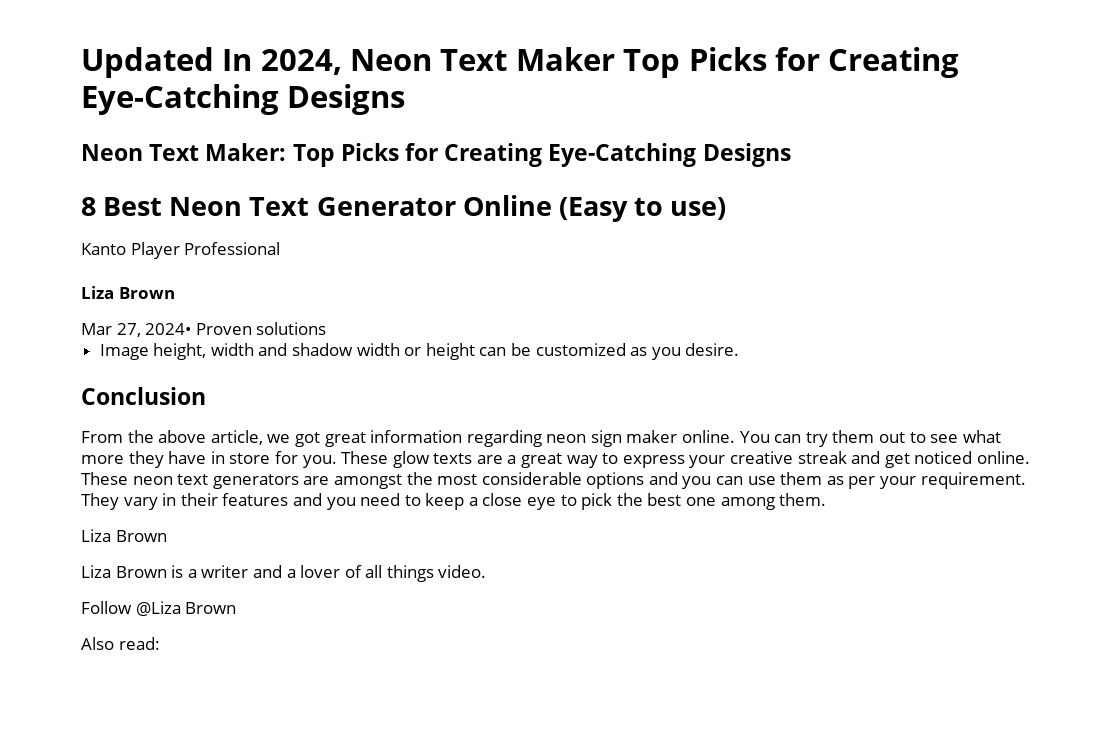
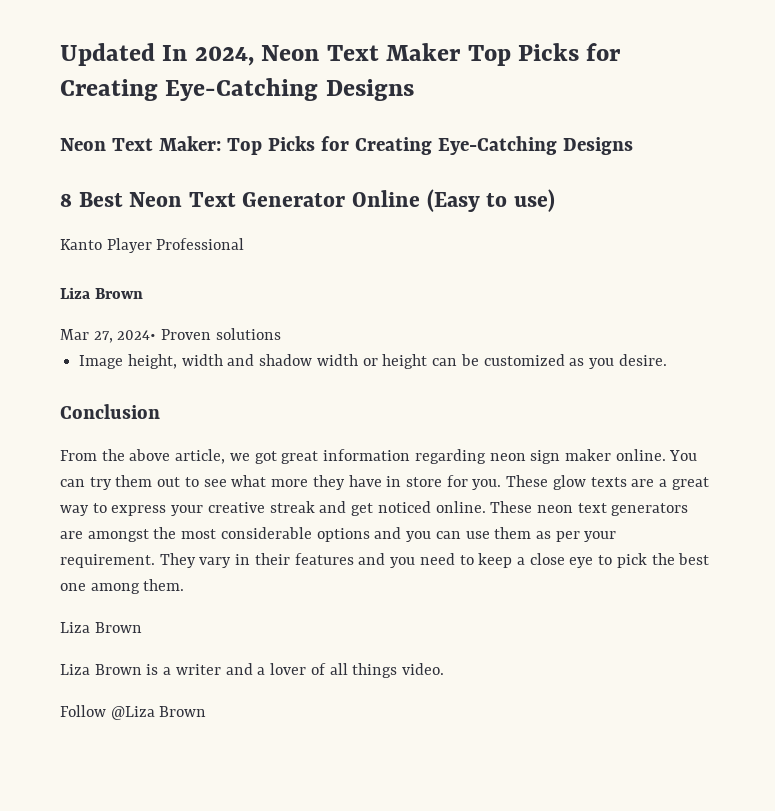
[81,637,160,650] // Also read: -> (207, 711) none

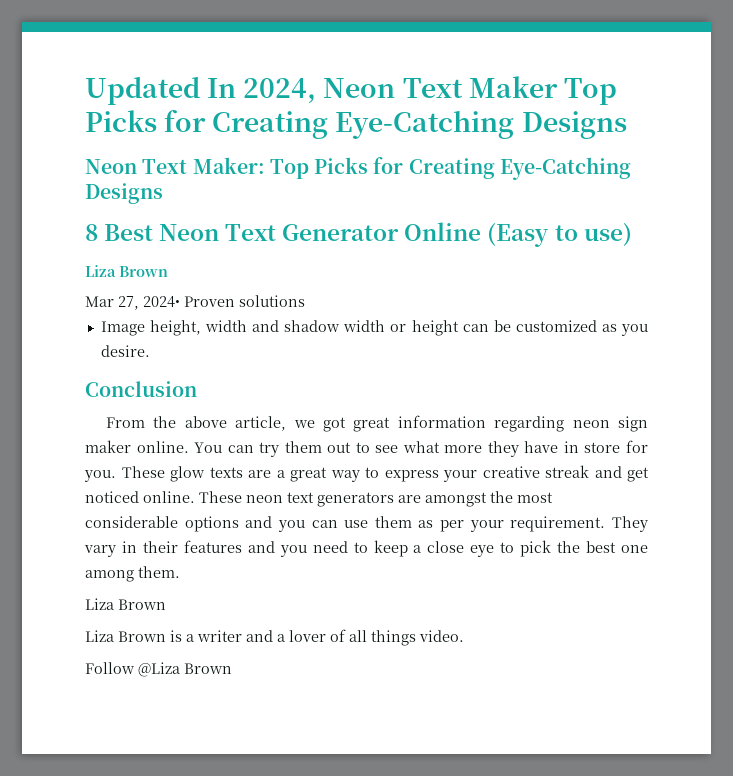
[60,238,245,253] // Kanto Player Professional -> (632, 234) none

